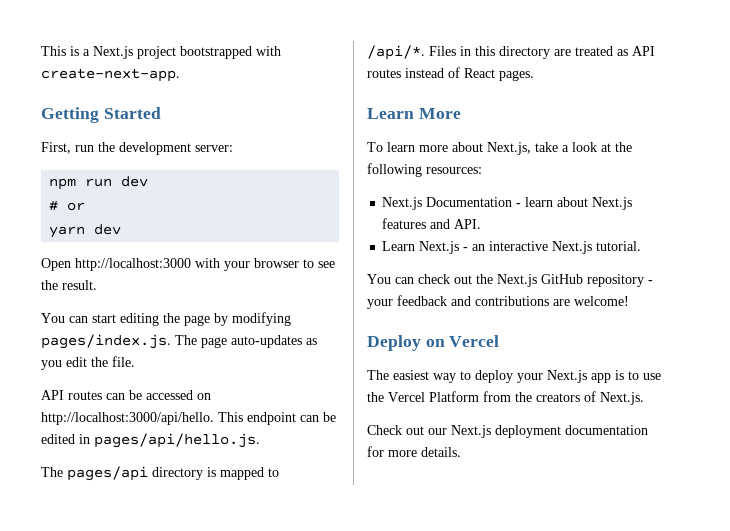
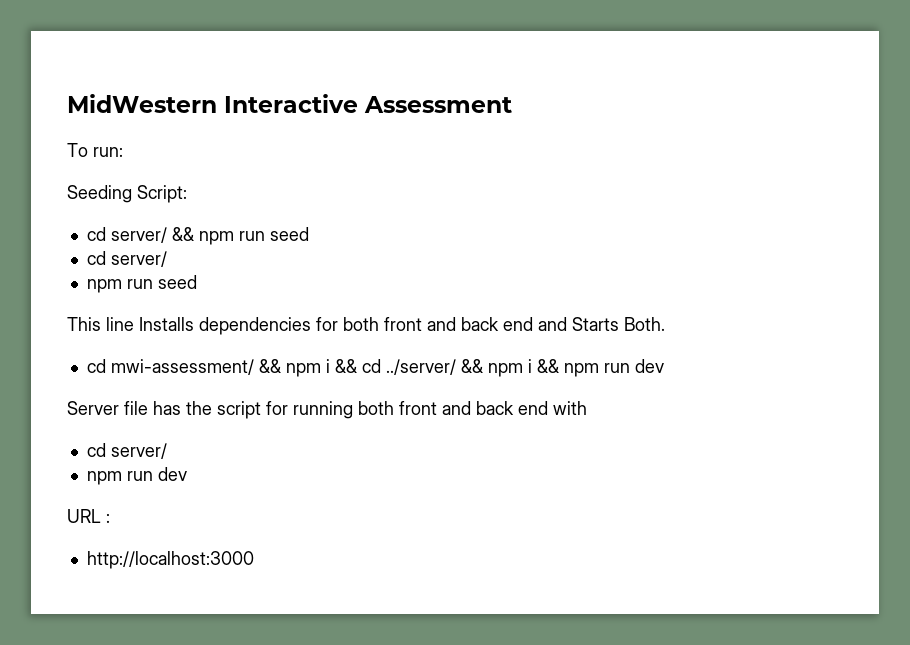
[41,46,281,59] [41,68,180,82] [41,107,161,123] [41,142,233,155] [49,176,149,190] [49,200,86,211] [49,224,122,238] [41,258,335,271] [41,280,97,290] [41,312,291,326] [41,334,317,349] [41,356,135,370] [41,390,211,400] [41,412,336,425] [41,433,260,448] [41,466,279,481] [367,45,655,60] [367,67,534,81] [367,108,461,119] [367,142,632,155] [367,163,482,177] [382,197,633,210] [382,218,482,229] [382,241,642,254] [367,274,653,287] [367,295,629,309] [367,335,500,351] [367,370,661,383] [367,391,644,405] [367,425,648,438] [367,446,461,457] This is a Next.js project bootstrapped with create-next-app. // Getting Started // First, run the development server: // npm run dev // # or // yarn dev // Open http://localhost:3000 with your browser to see the result. // You can start editing the page by modifying pages/index.js. The page auto-updates as you edit the file. // API routes can be accessed on http://localhost:3000/api/hello. This endpoint can be edited in pages/api/hello.js. // The pages/api directory is mapped to /api/*. Files in this directory are treated as API routes instead of React pages. // Learn More // To learn more about Next.js, take a look at the following resources: // Next.js Documentation - learn about Next.js features and API. // Learn Next.js - an interactive Next.js tutorial. // You can check out the Next.js GitHub repository - your feedback and contributions are welcome! // Deploy on Vercel // The easiest way to deploy your Next.js app is to use the Vercel Platform from the creators of Next.js. // Check out our Next.js deployment documentation for more details. -> [67,94,512,113] [67,143,123,157] [67,185,187,203] [86,227,309,245] [86,251,167,267] [86,275,197,293] [67,317,665,335] [86,359,664,377] [67,401,587,419] [86,443,167,459] [86,467,187,485] [67,509,110,523] [86,551,254,569] MidWestern Interactive Assessment // To run: // Seeding Script: // cd server/ && npm run seed // cd server/ // npm run seed // This line Installs dependencies for both front and back end and Starts Both. // cd mwi-assessment/ && npm i && cd ../server/ && npm i && npm run dev // Server file has the script for running both front and back end with // cd server/ // npm run dev // URL : // http://localhost:3000

